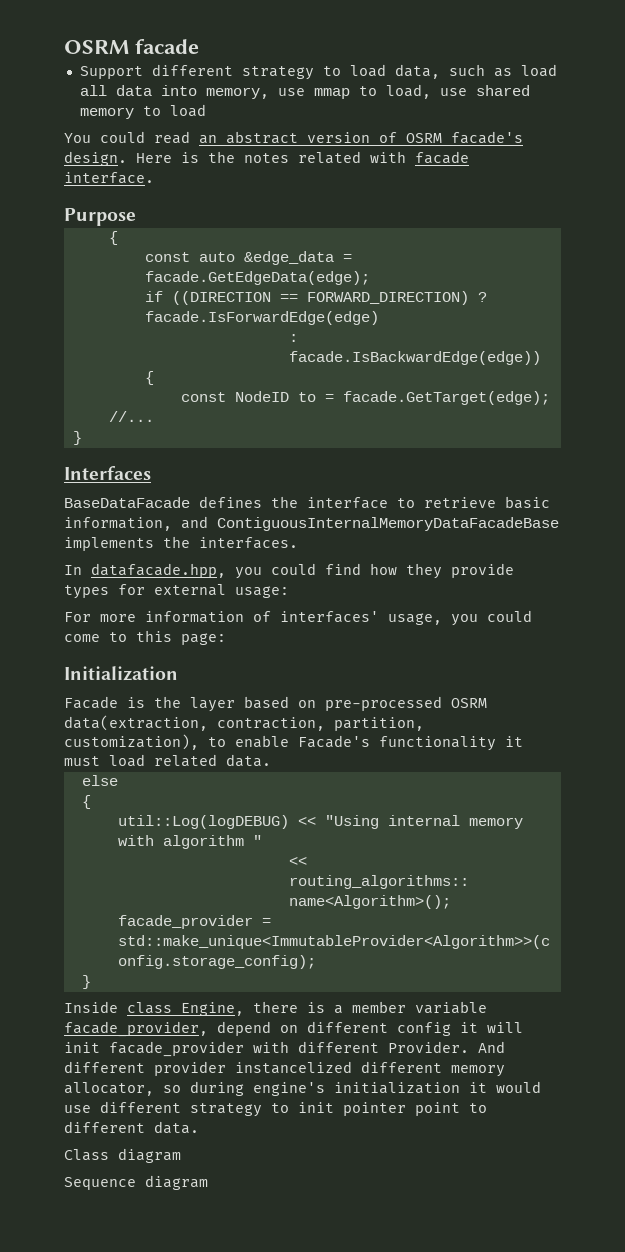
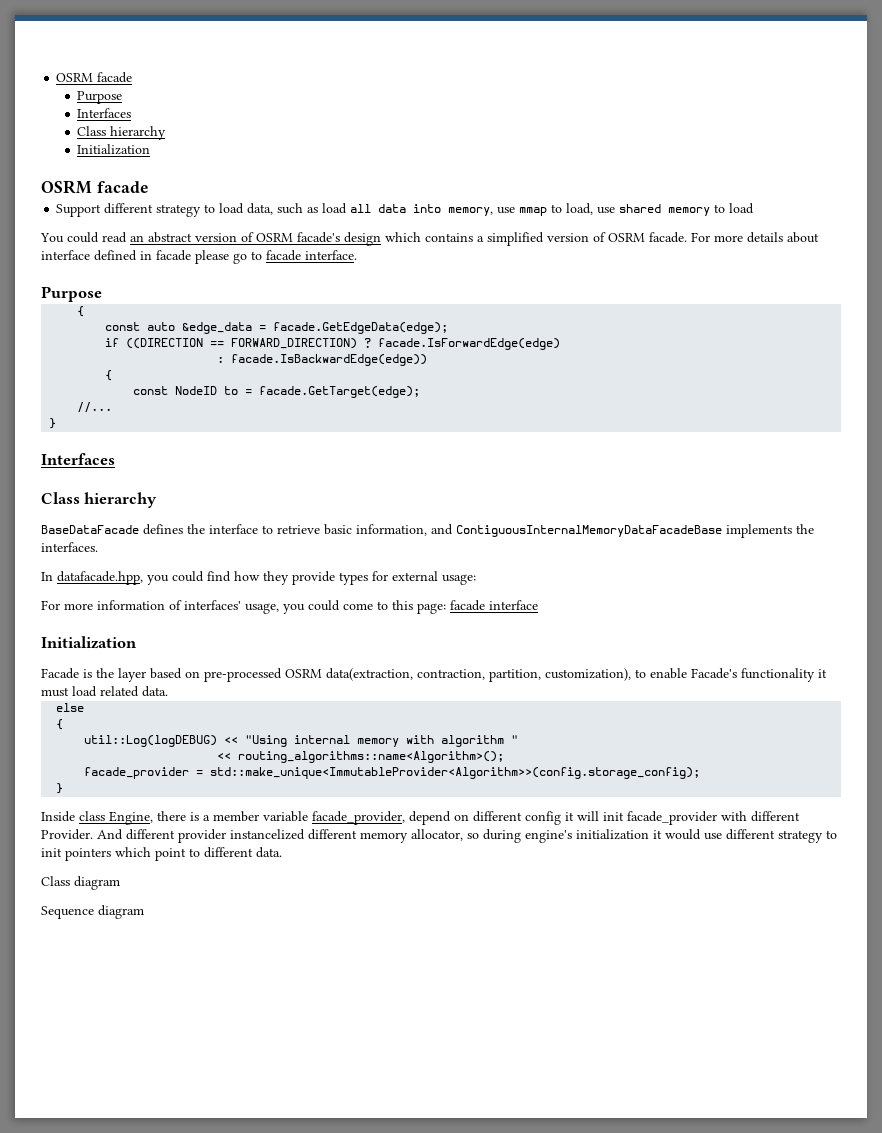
[64,39,199,54] OSRM facade -> [56,72,133,83] [77,91,123,104] [77,108,132,118] [77,126,167,140] [77,144,151,155] [41,180,149,194] OSRM facade // Purpose // Interfaces // Class hierarchy // Initialization // OSRM facade
[64,151,406,166] design. Here is the notes related with -> [344,232,819,246] [41,250,262,264] design which contains a simplified version of OSRM facade. For more details about interface defined in facade please go to
(151, 473) none -> [41,492,158,508] // Class hierarchy
(226, 639) none -> [450,600,538,611] facade interface
[343,1102,406,1116] pointer -> [65,847,151,861] pointers which

